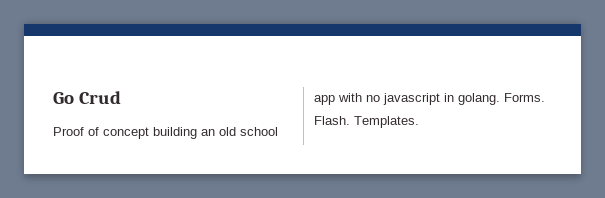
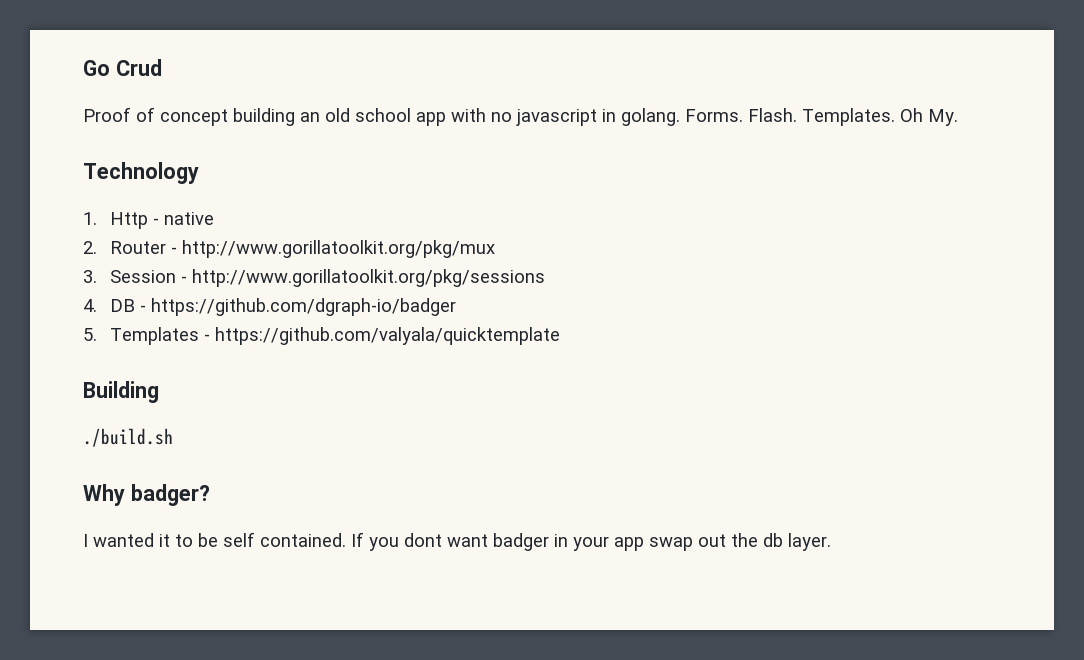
(419, 122) none -> [900,108,958,126] [83,162,199,184] [83,212,215,229] [83,240,496,258] [83,269,546,287] [83,298,457,316] [83,327,561,345] [83,381,159,403] [83,428,173,447] [83,484,210,506] [83,532,831,551] Oh My. // Technology // 1. Http - native // 2. Router - http://www.gorillatoolkit.org/pkg/mux // 3. Session - http://www.gorillatoolkit.org/pkg/sessions // 4. DB - https://github.com/dgraph-io/badger // 5. Templates - https://github.com/valyala/quicktemplate // Building // ./build.sh // Why badger? // I wanted it to be self contained. If you dont want badger in your app swap out the db layer.

